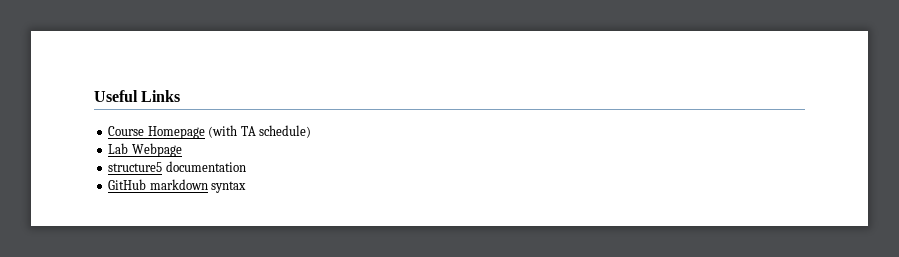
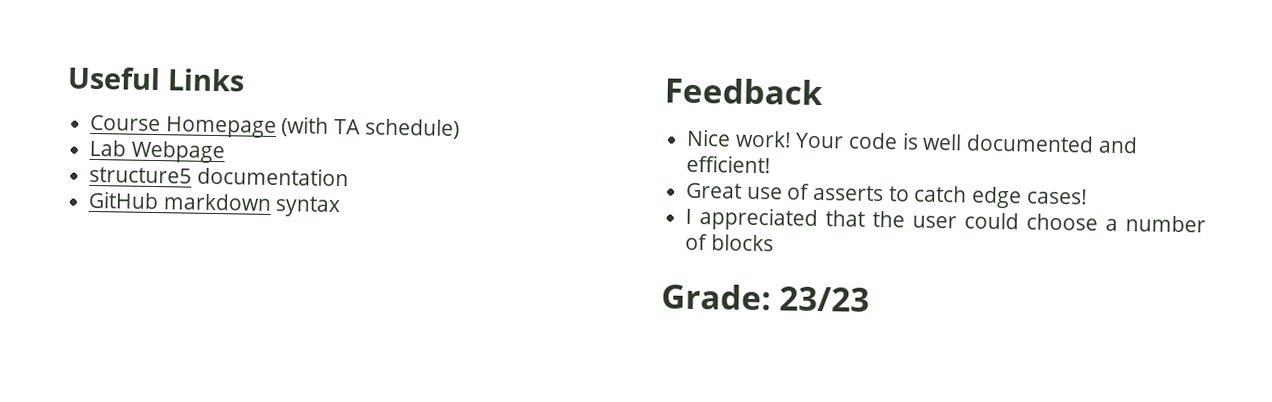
(247, 187) none -> [664,77,824,106] [686,128,1138,154] [686,154,772,174] [686,182,1088,209] [685,207,1206,233] [685,233,774,252] [661,283,870,312] // Feedback // Nice work! Your code is well documented and efficient! // Great use of asserts to catch edge cases! // I appreciated that the user could choose a number of blocks // Grade: 23/23

